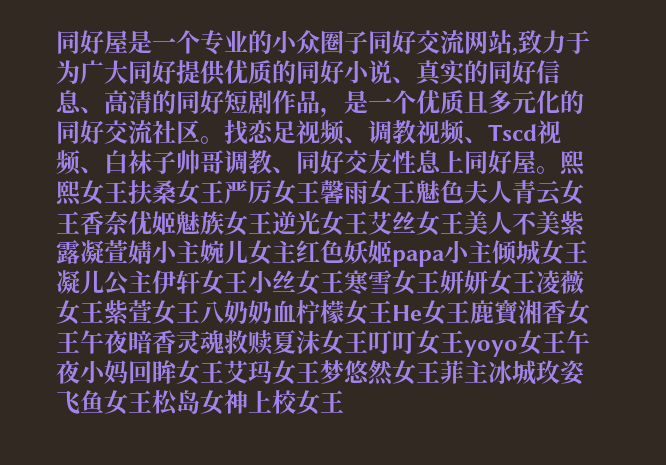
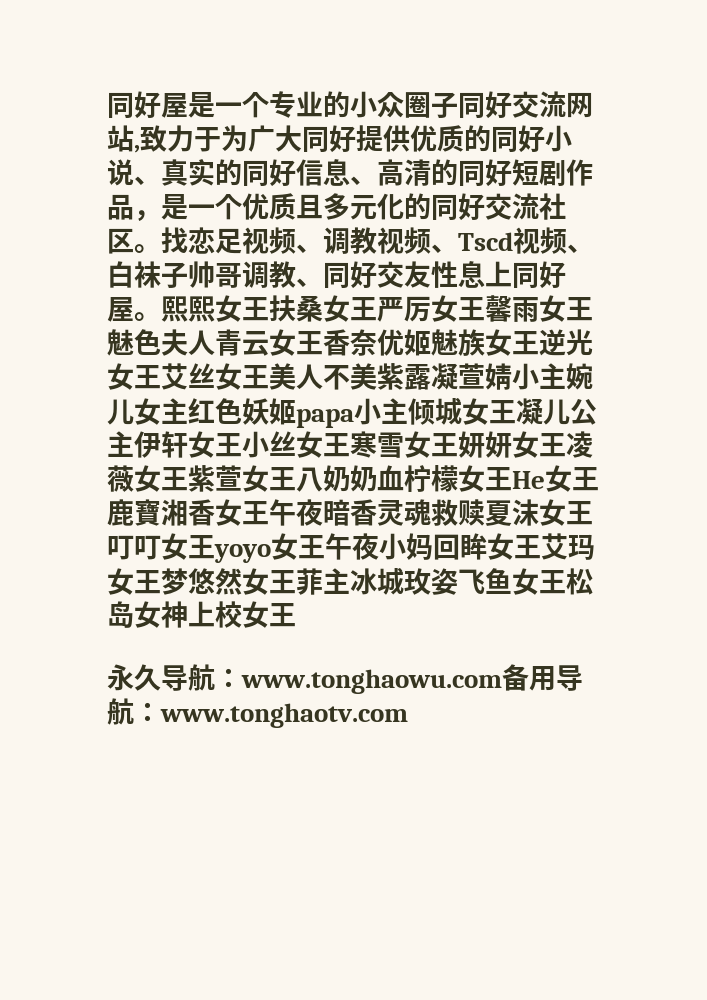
(344, 401) none -> [107,664,583,694] [107,698,408,728] // 永久导航：www.tonghaowu.com备用导航：www.tonghaotv.com

